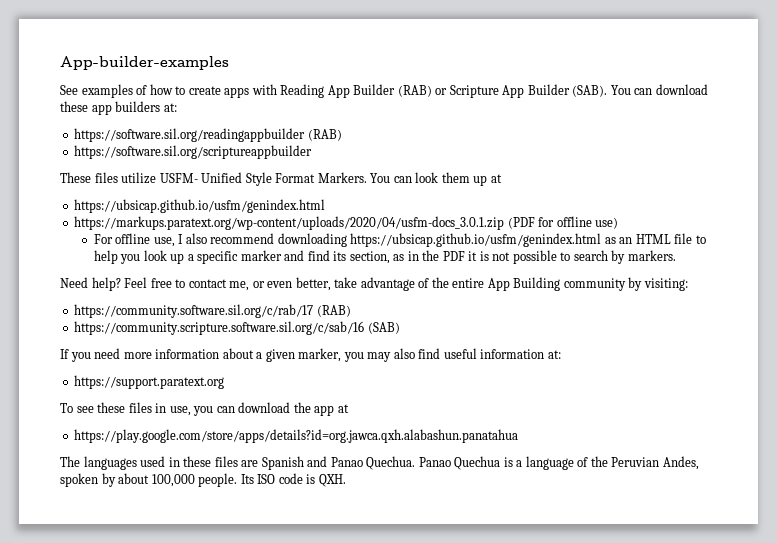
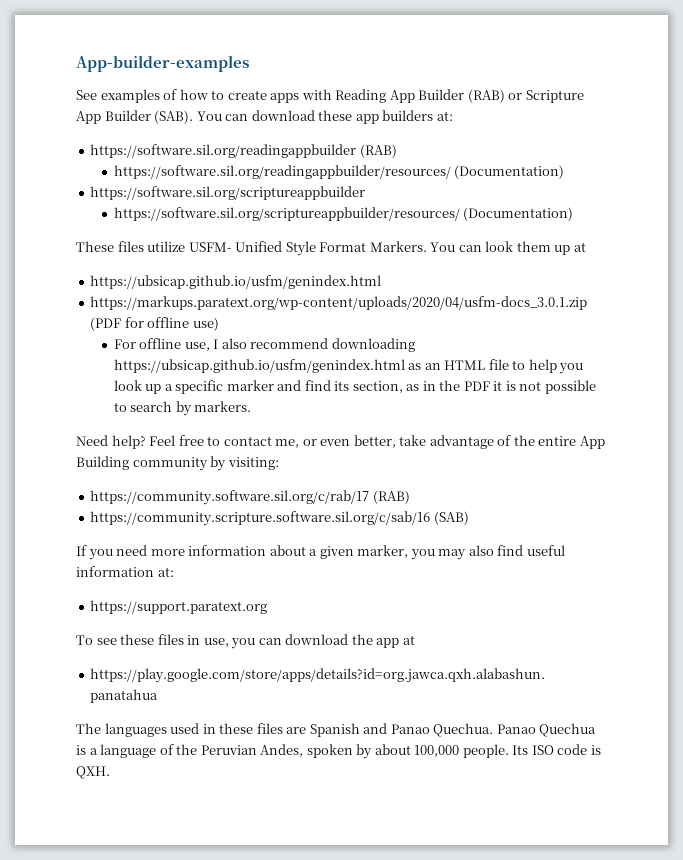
(342, 135) none -> [113,165,565,179] // https://software.sil.org/readingappbuilder/resources/ (Documentation)
(313, 152) none -> [113,207,574,221] // https://software.sil.org/scriptureappbuilder/resources/ (Documentation)

